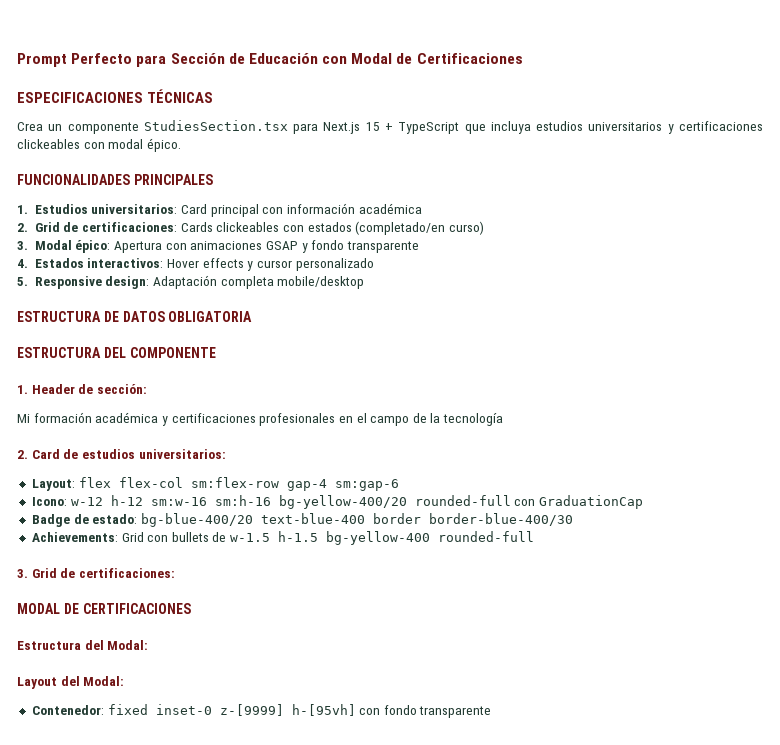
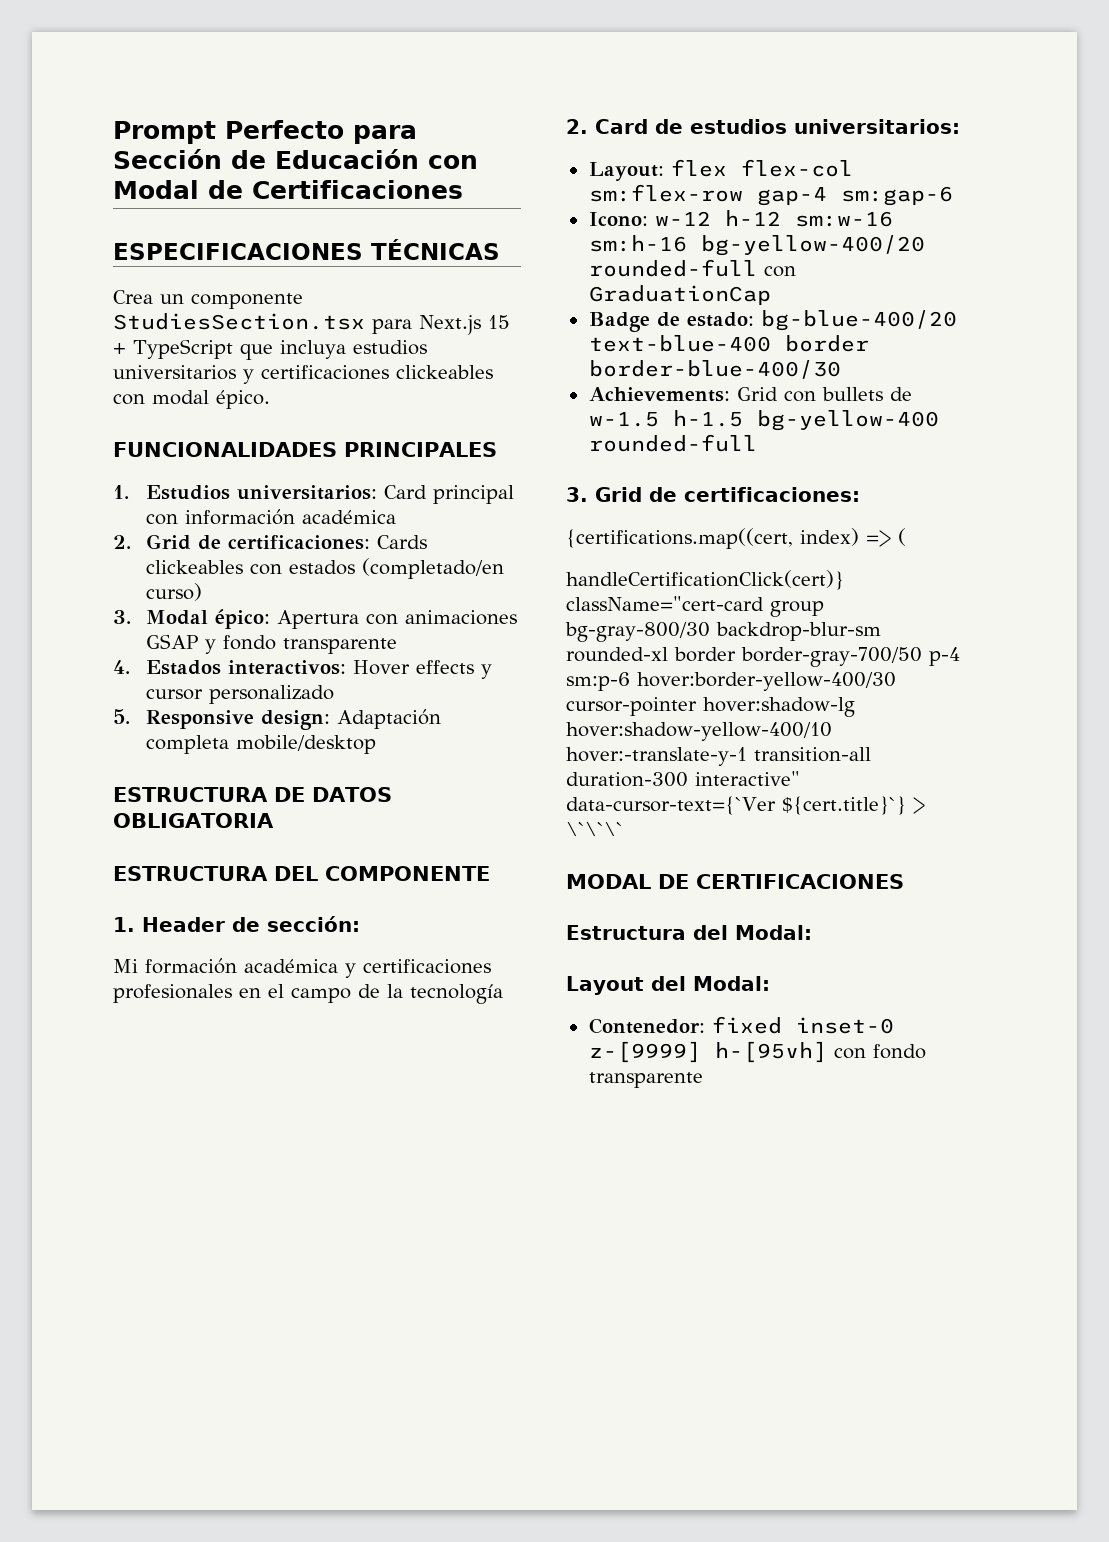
(175, 573) none -> [566,528,906,549] [566,570,844,590] [566,596,824,617] [565,622,881,642] [566,647,960,667] [566,672,896,691] [566,697,855,717] [566,722,832,741] [566,747,871,766] [566,771,800,787] [566,796,925,815] [566,822,623,836] // {certifications.map((cert, index) => ( // handleCertificationClick(cert)} className="cert-card group bg-gray-800/30 backdrop-blur-sm rounded-xl border border-gray-700/50 p-4 sm:p-6 hover:border-yellow-400/30 cursor-pointer hover:shadow-lg hover:shadow-yellow-400/10 hover:-translate-y-1 transition-all duration-300 interactive" data-cursor-text={`Ver ${cert.title}`} > \`\`\`

